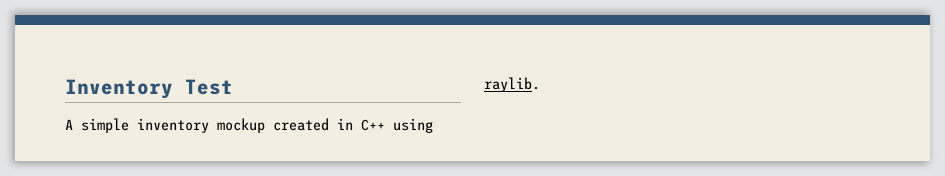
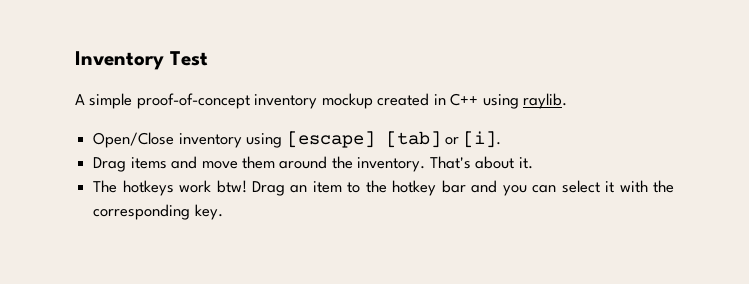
(129, 125) none -> [136,93,250,109] proof-of-concept
(540, 84) none -> [93,131,502,148] [93,156,533,172] [93,180,674,196] [93,204,223,220] // Open/Close inventory using [escape] [tab] or [i]. // Drag items and move them around the inventory. That's about it. // The hotkeys work btw! Drag an item to the hotkey bar and you can select it with the corresponding key.

